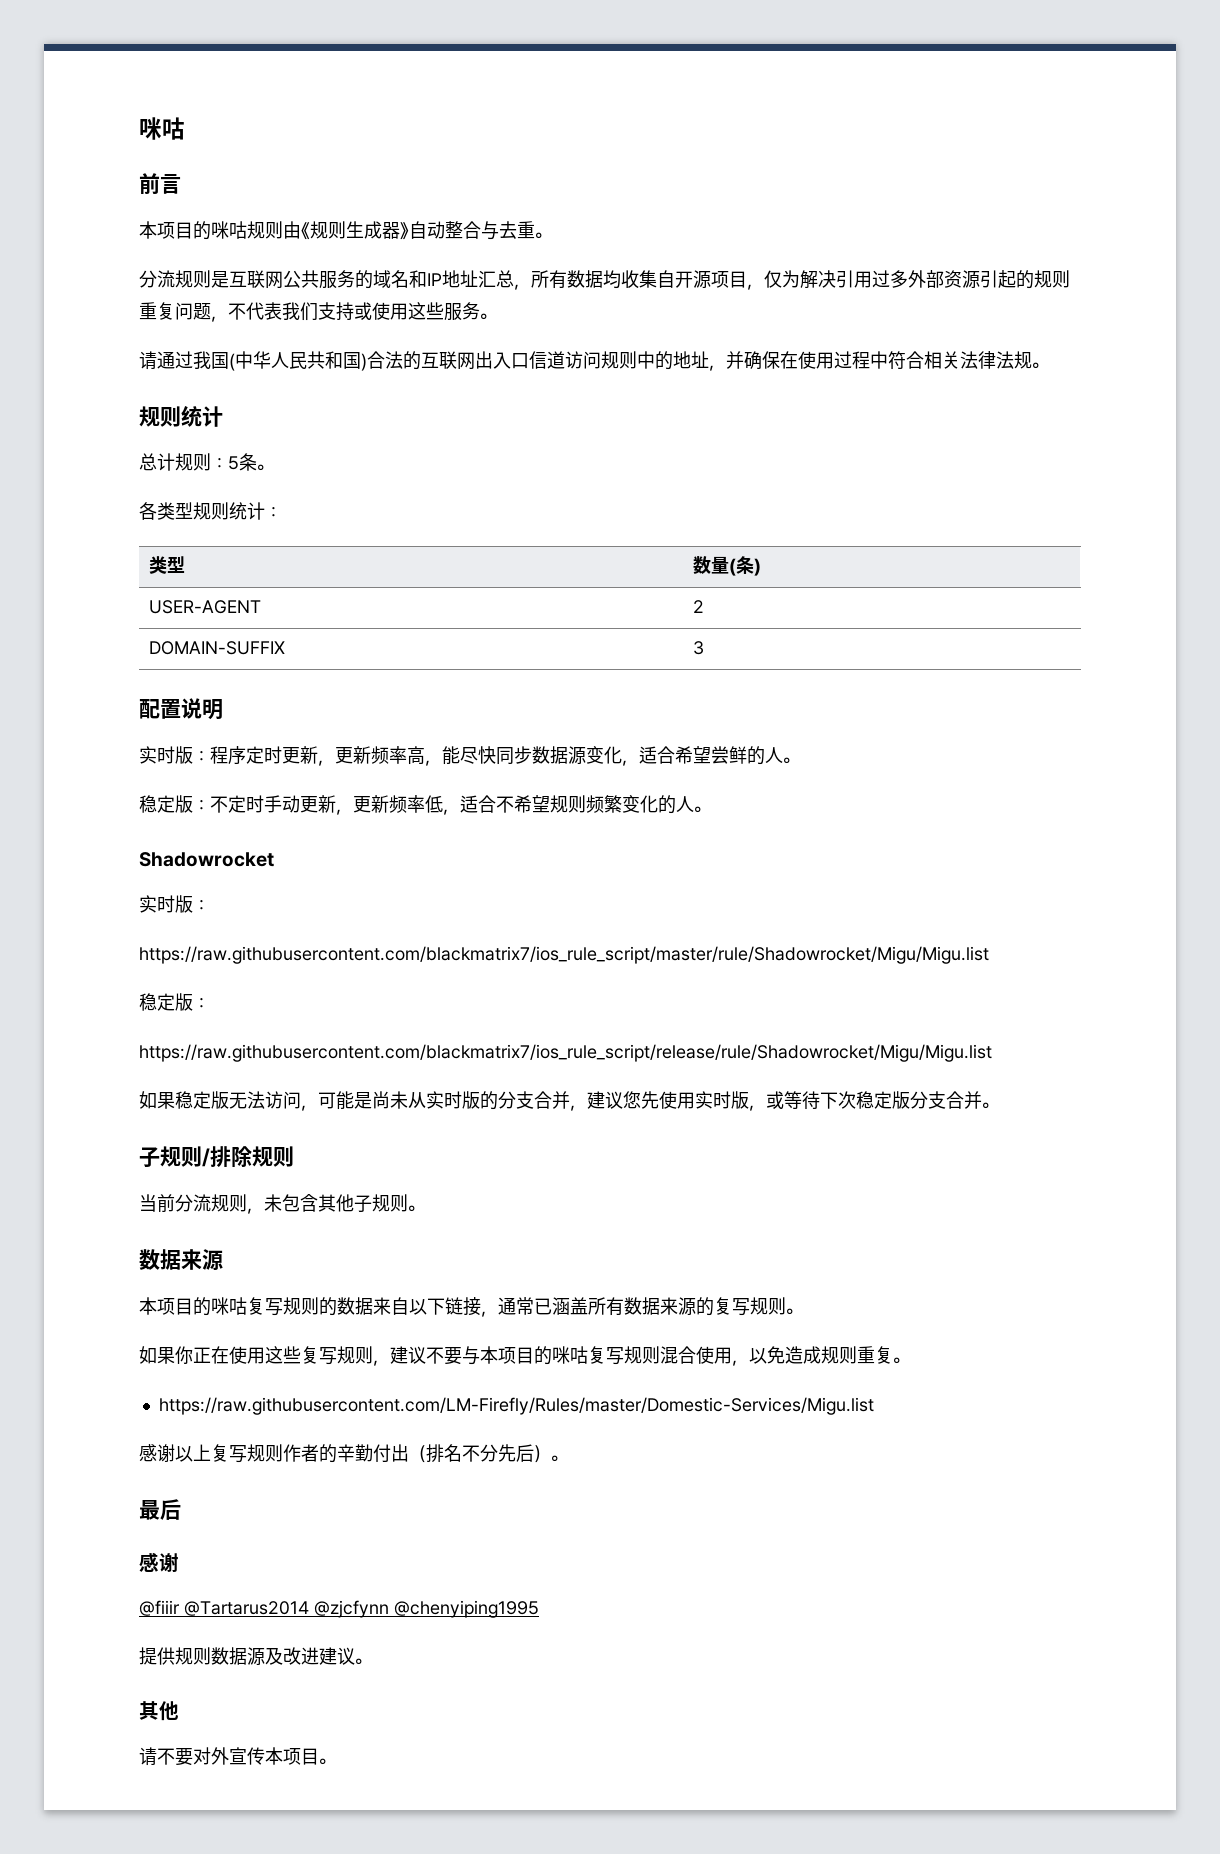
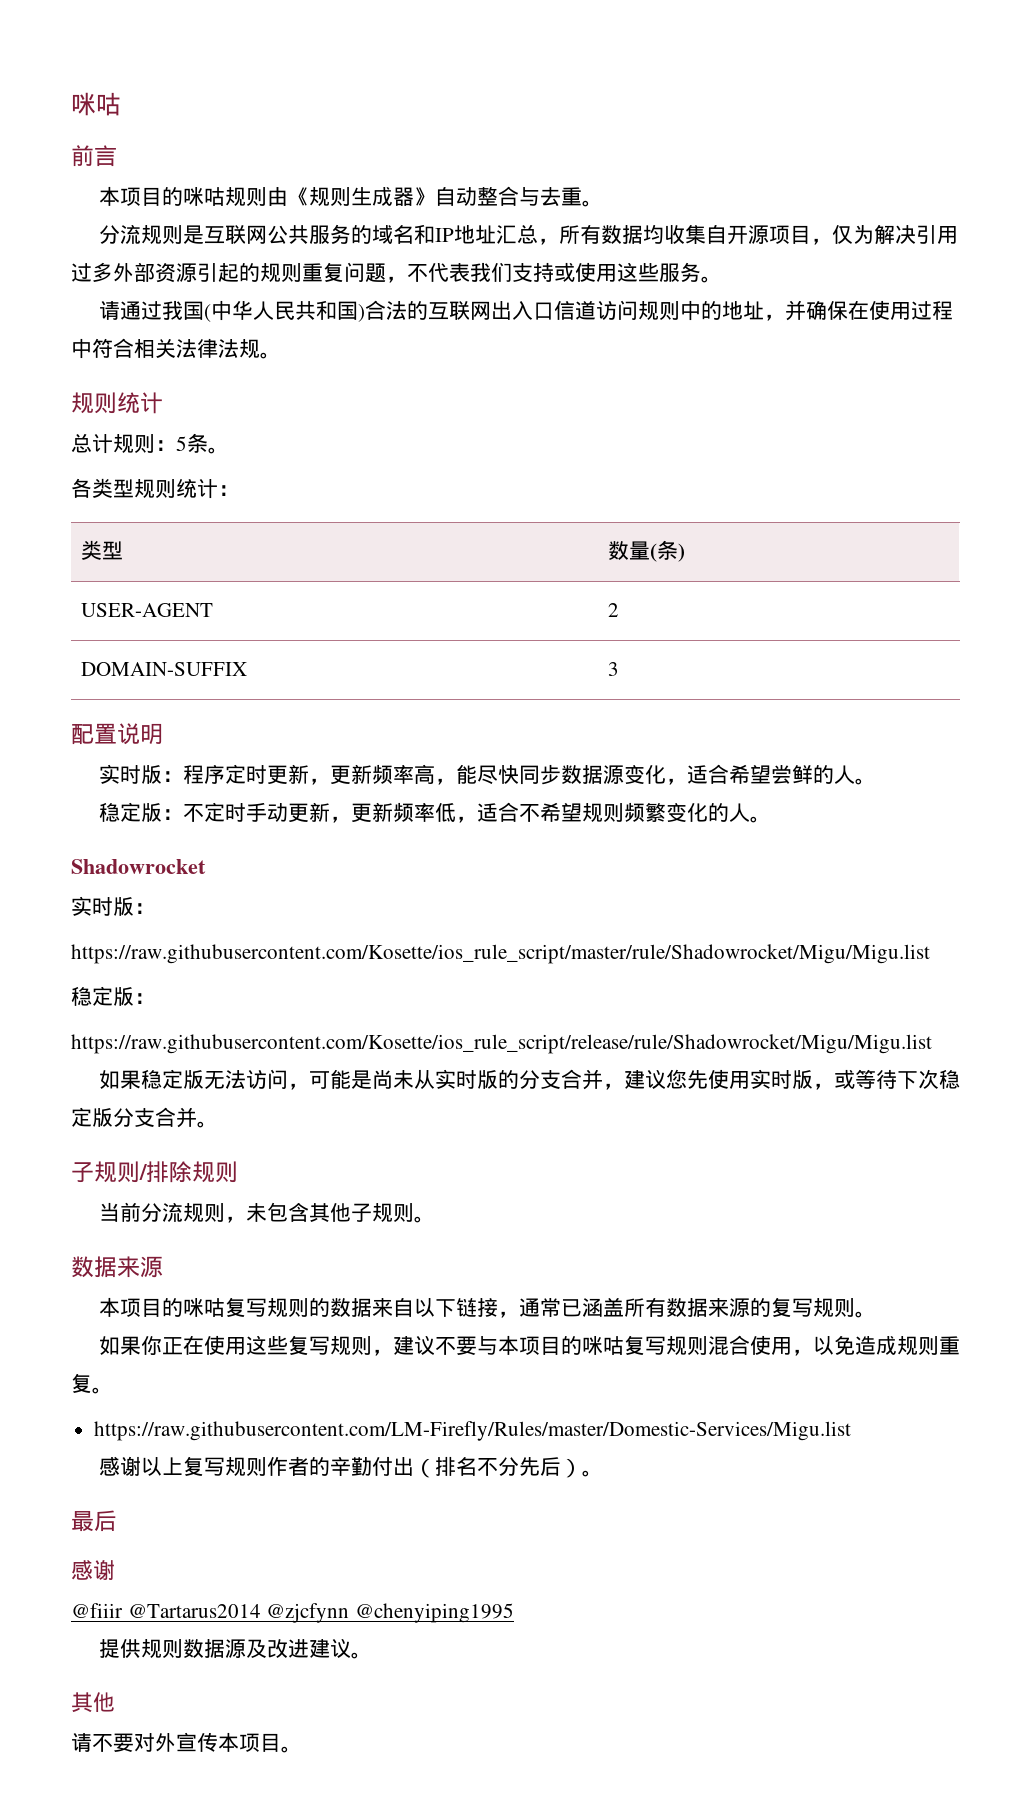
[139,946,989,964] https://raw.githubusercontent.com/blackmatrix7/ios_rule_script/master/rule/Shadowrocket/Migu/Migu.list -> [71,944,930,964] https://raw.githubusercontent.com/Kosette/ios_rule_script/master/rule/Shadowrocket/Migu/Migu.list
[139,1044,992,1062] https://raw.githubusercontent.com/blackmatrix7/ios_rule_script/release/rule/Shadowrocket/Migu/Migu.list -> [71,1034,932,1054] https://raw.githubusercontent.com/Kosette/ios_rule_script/release/rule/Shadowrocket/Migu/Migu.list

